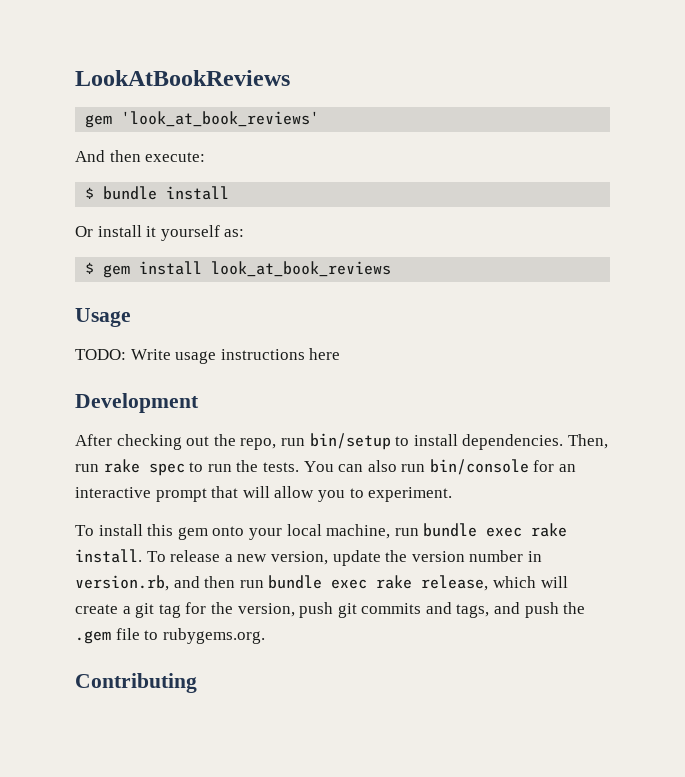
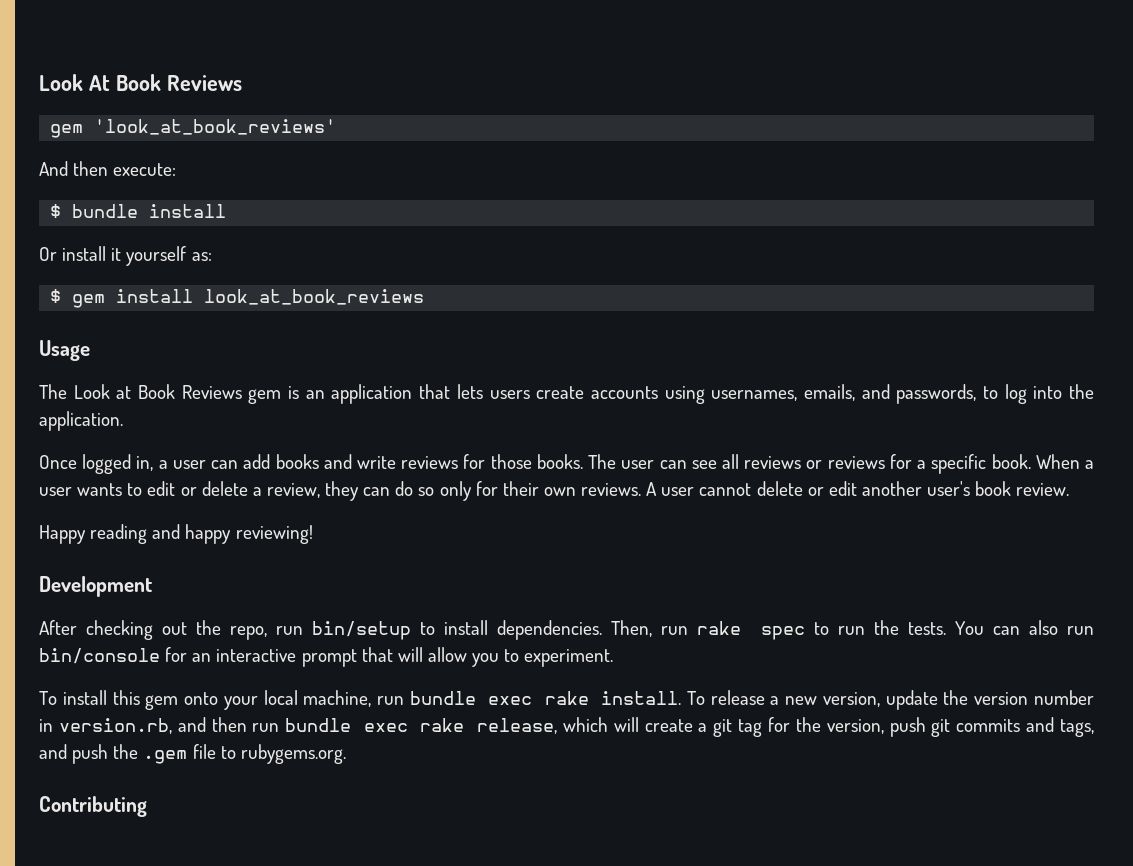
[75,70,290,86] LookAtBookReviews -> [39,74,242,91] Look At Book Reviews
[75,348,341,364] TODO: Write usage instructions here -> [39,384,1094,404] [39,411,123,431] [39,454,1094,474] [39,481,1070,501] [39,524,313,544] The Look at Book Reviews gem is an application that lets users create accounts using usernames, emails, and passwords, to log into the application. // Once logged in, a user can add books and write reviews for those books. The user can see all reviews or reviews for a specific book. When a user wants to edit or delete a review, they can do so only for their own reviews. A user cannot delete or edit another user's book review. // Happy reading and happy reviewing!

